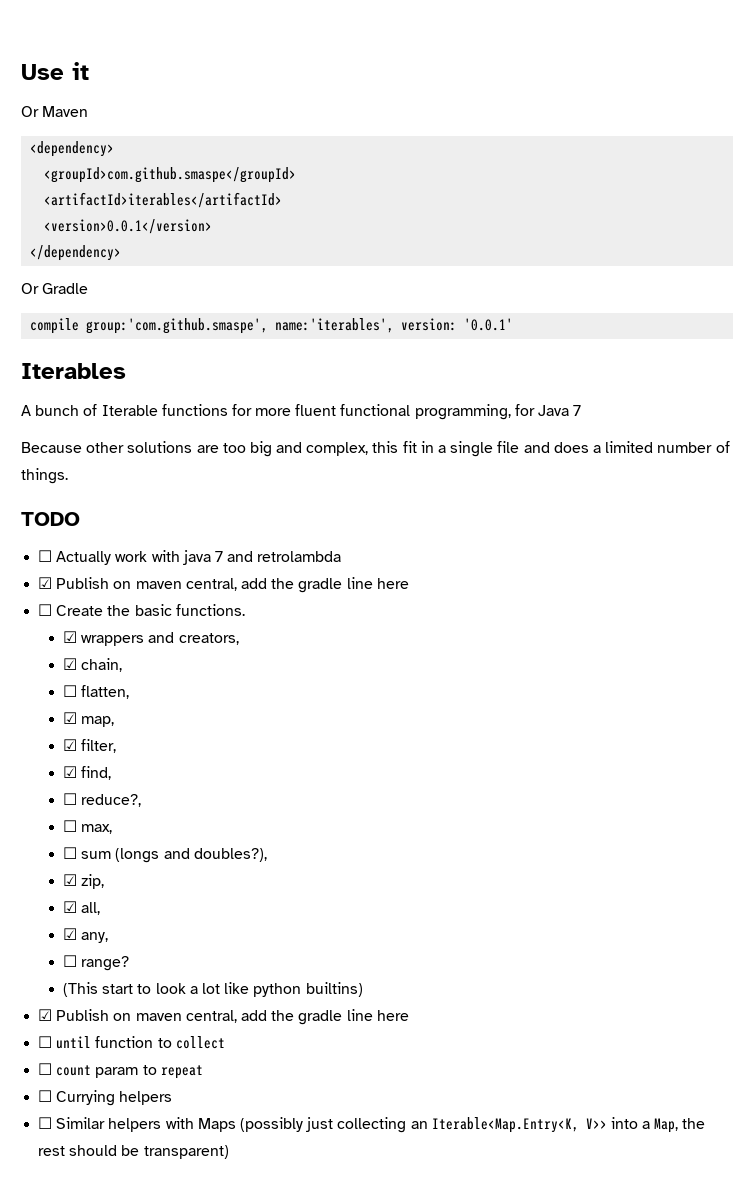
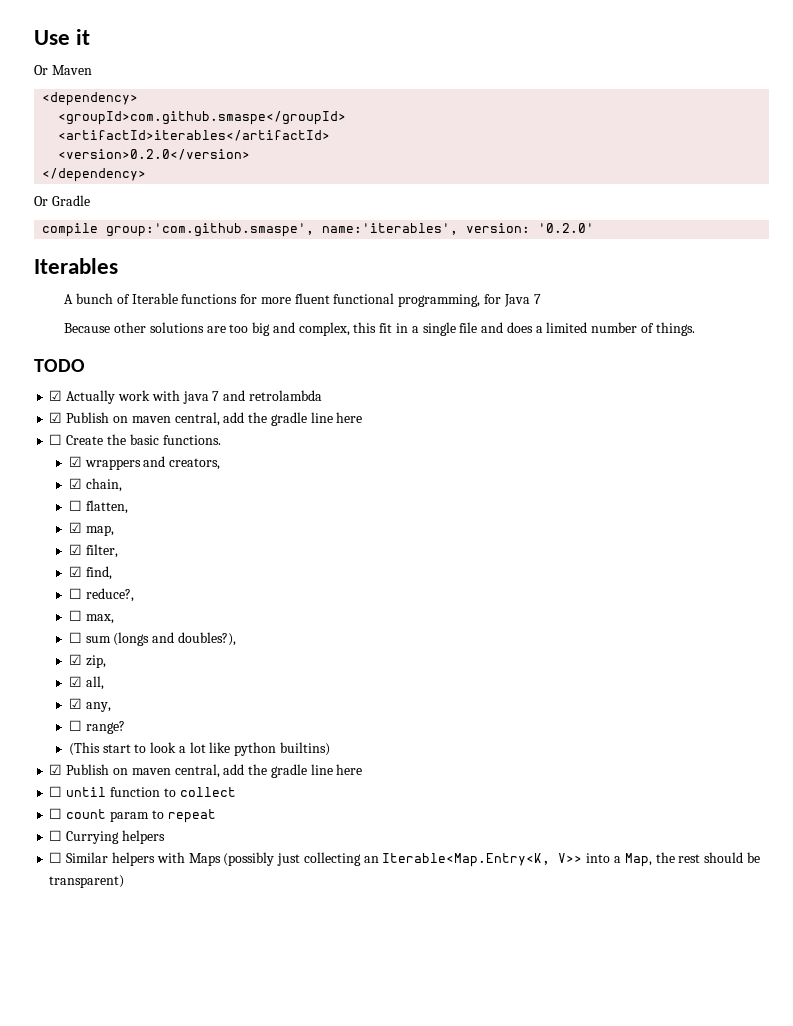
[44,219,213,234] <version>0.0.1</version> -> [58,149,251,160] <version>0.2.0</version>
[464,318,514,331] '0.0.1' -> [538,223,595,233] '0.2.0'
[38,550,53,562] ☐ -> [49,390,63,401] ☑

